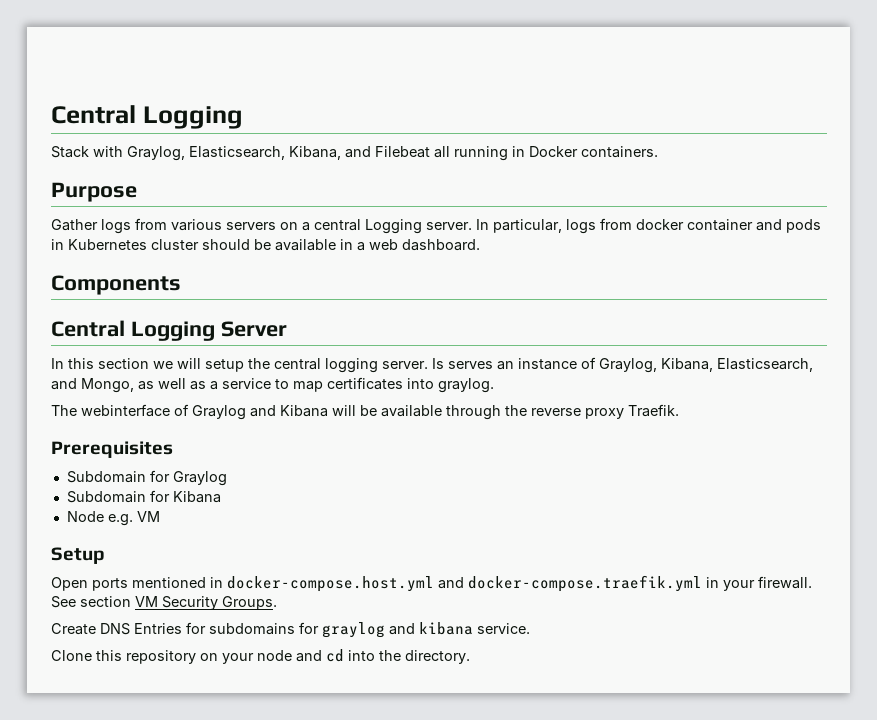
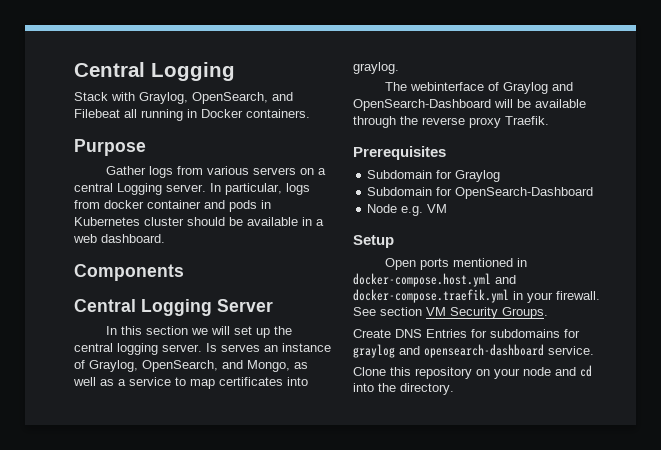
[189,146,341,160] Elasticsearch, Kibana, -> [192,92,268,104] OpenSearch,
[205,359,244,372] setup -> [234,326,271,338] set up
[661,358,813,372] Kibana, Elasticsearch, -> [142,360,218,372] OpenSearch,
[280,405,328,417] Kibana -> [353,99,491,111] OpenSearch-Dashboard
[172,491,221,503] Kibana -> [455,187,594,199] OpenSearch-Dashboard
[419,622,473,635] kibana -> [424,344,544,358] opensearch-dashboard

